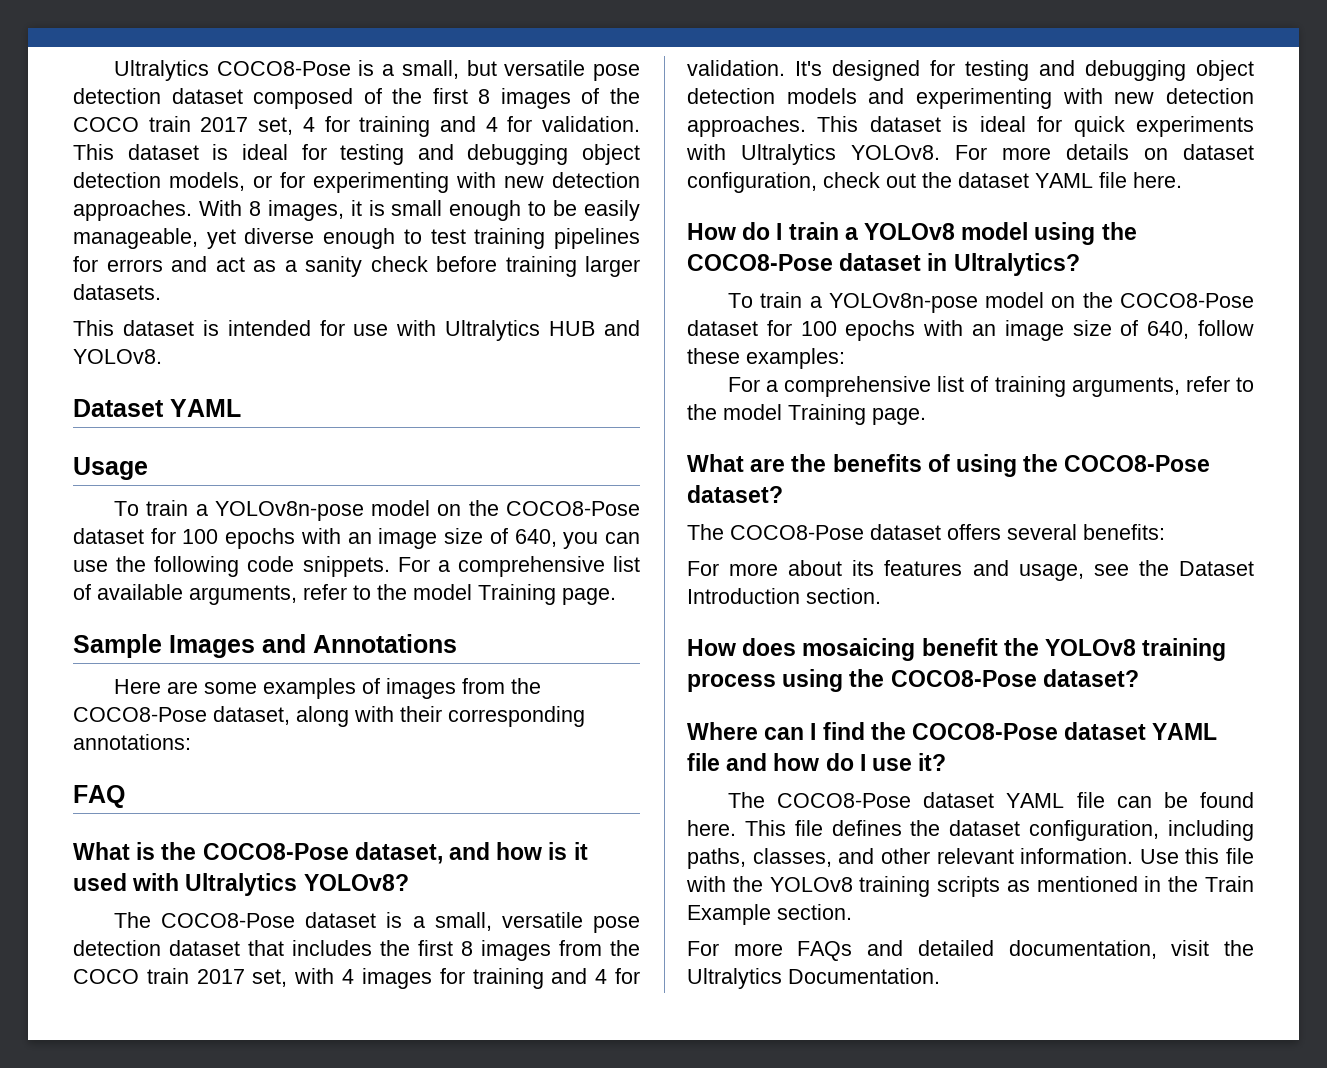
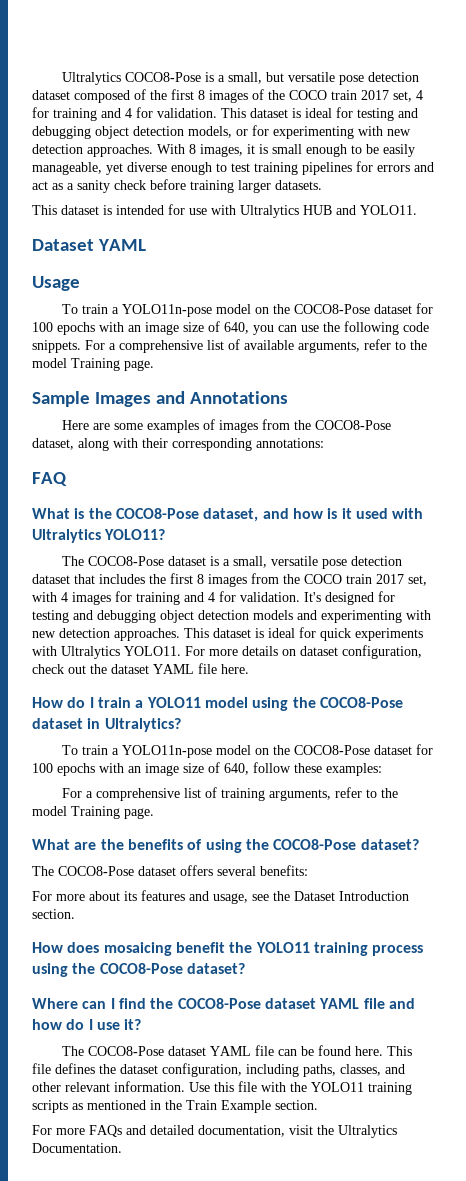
[73,349,162,364] YOLOv8. -> [360,205,417,215] YOLO11.
[214,501,364,521] YOLOv8n-pose -> [121,304,212,317] YOLO11n-pose
[303,874,409,891] YOLOv8? -> [104,529,166,540] YOLO11?
[851,145,940,160] YOLOv8. -> [124,646,181,656] YOLO11.
[864,223,956,240] YOLOv8 -> [146,697,201,708] YOLO11
[828,293,978,313] YOLOv8n-pose -> [121,745,212,758] YOLO11n-pose
[1045,639,1137,656] YOLOv8 -> [255,942,310,953] YOLO11
[769,877,853,892] YOLOv8 -> [311,1082,364,1092] YOLO11

